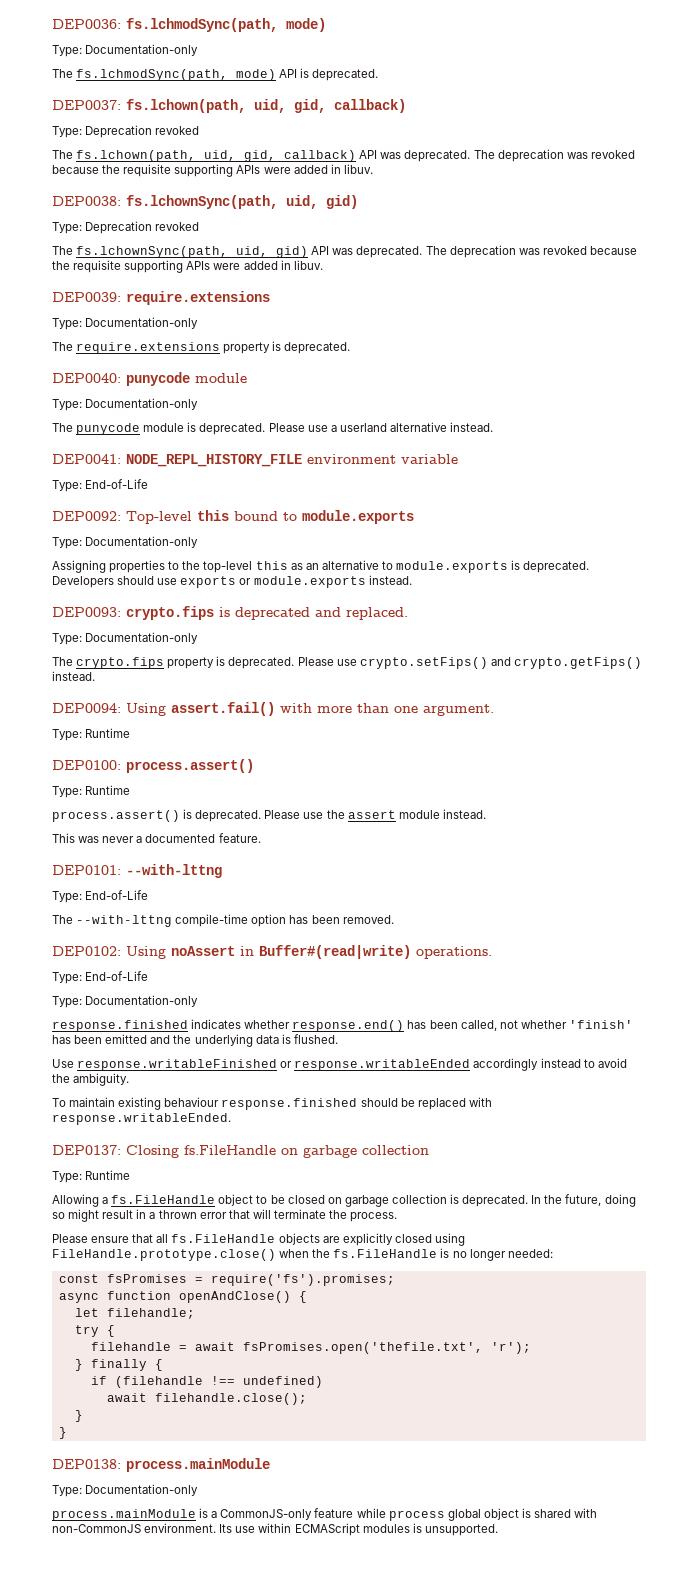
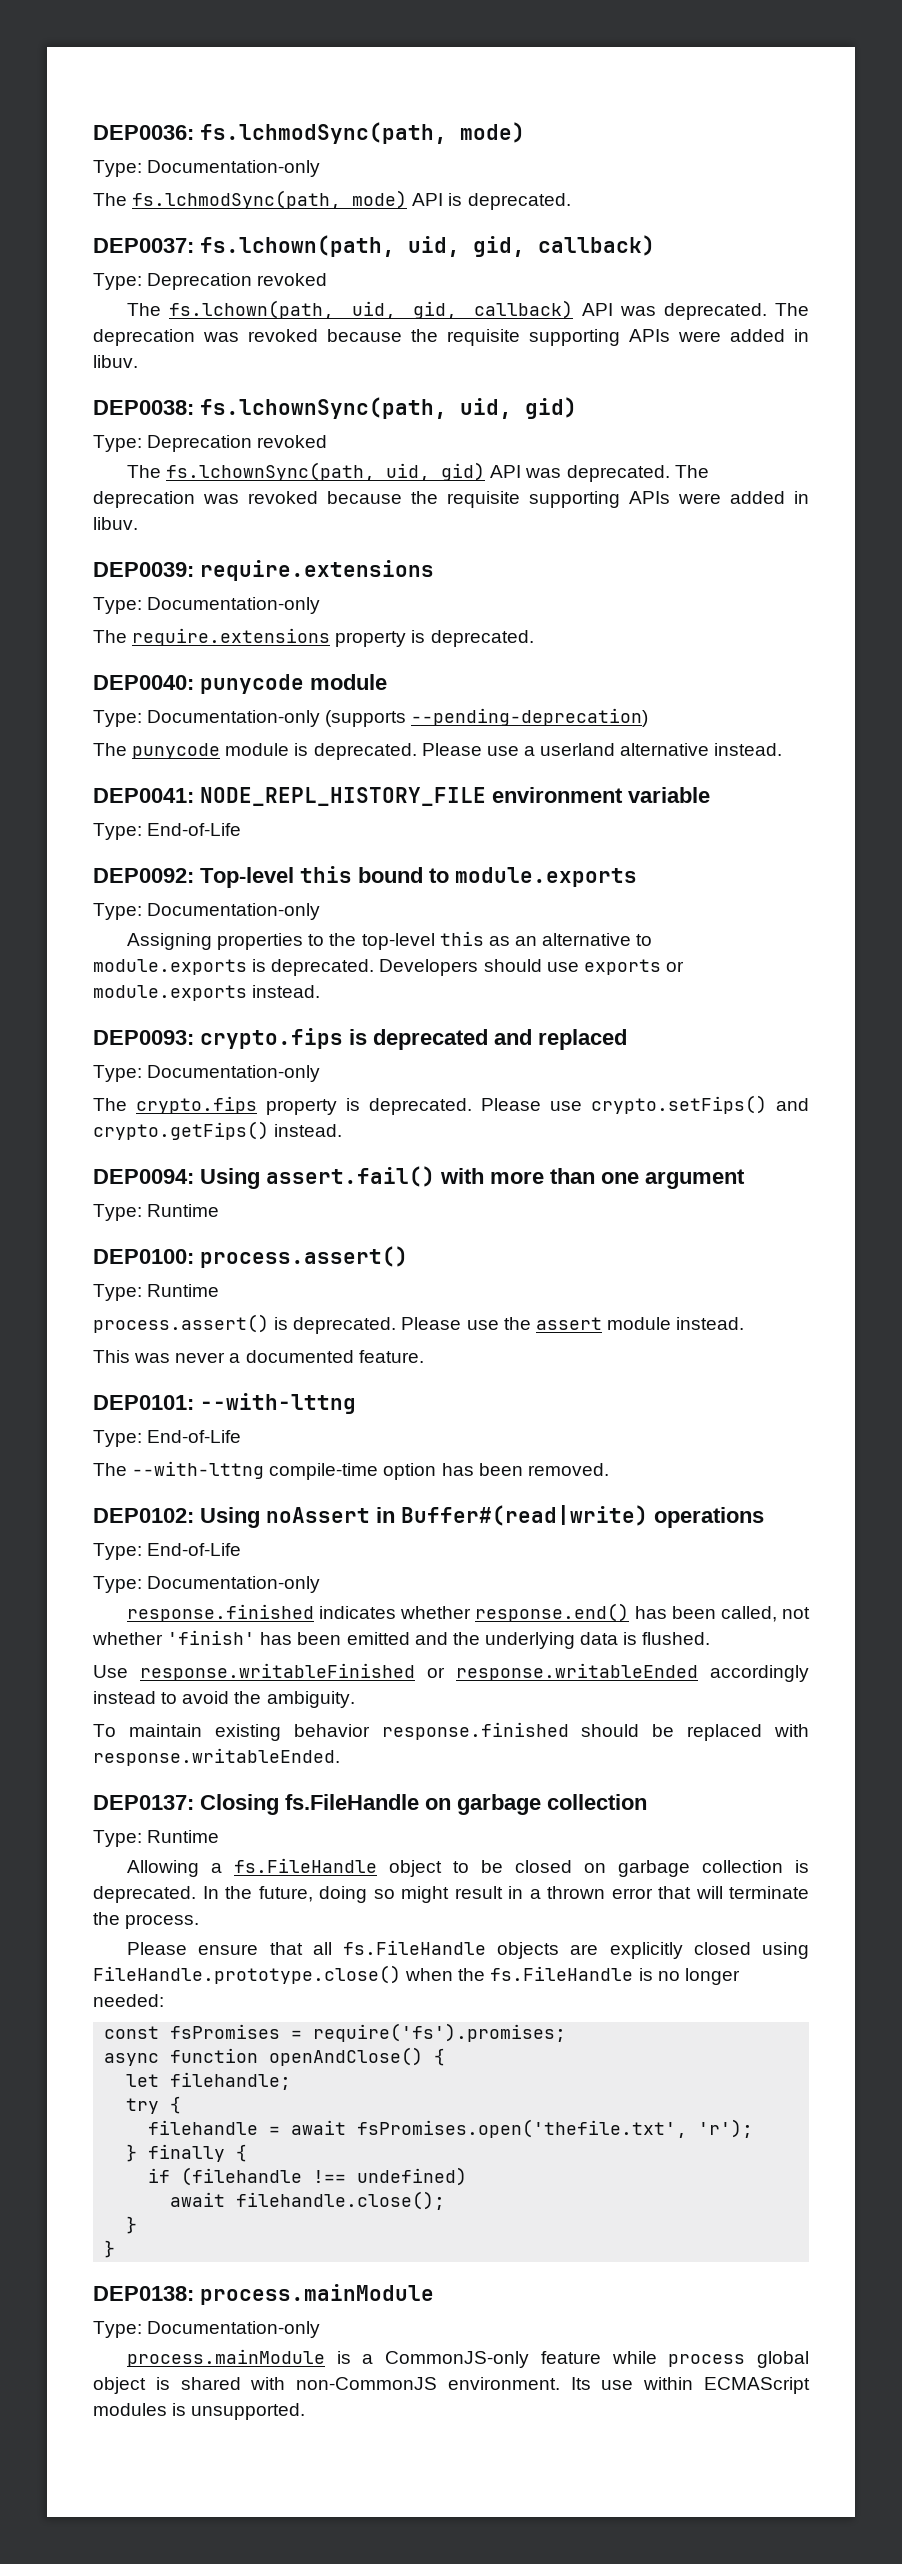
(199, 404) none -> [325,708,649,727] (supports --pending-deprecation)
[346,607,408,620] replaced. -> [538,1029,627,1050] replaced
[423,704,494,716] argument. -> [645,1169,745,1189] argument
[416,946,492,959] operations. -> [654,1507,764,1528] operations
[164,1097,220,1107] behaviour -> [293,1724,370,1737] behavior

